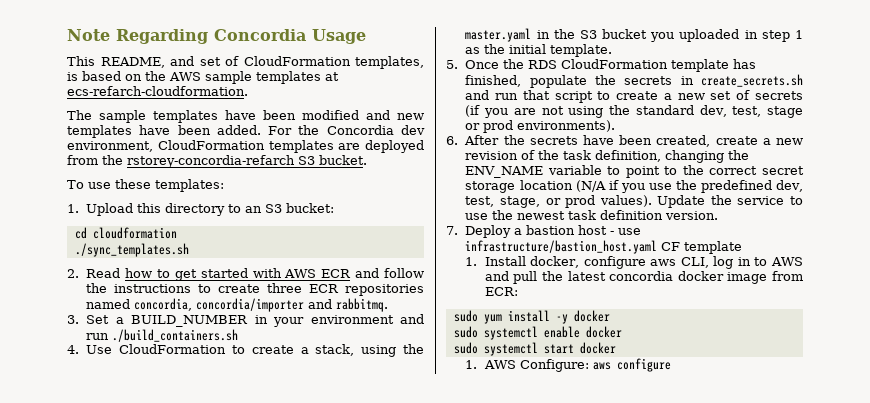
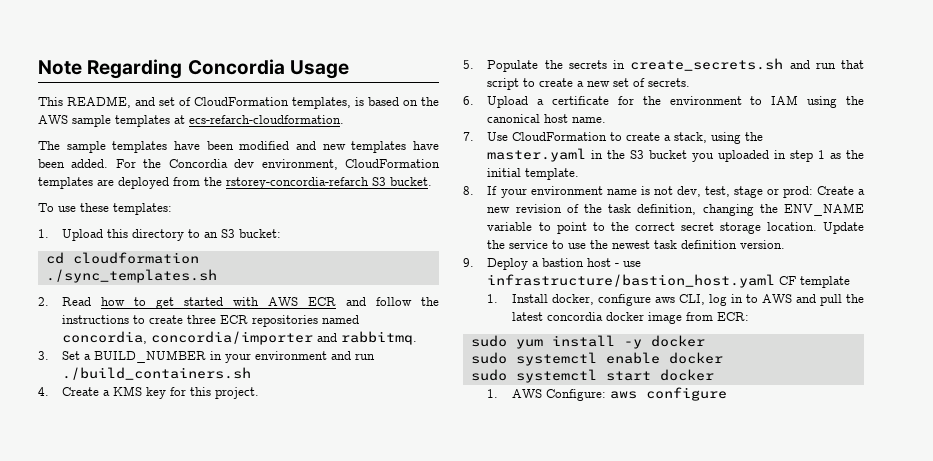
(79, 349) none -> [62,386,260,399] [463,58,864,72] [487,78,691,90] [463,95,864,108] [487,114,607,123] [463,132,474,141] Create a KMS key for this project. // 5. Populate the secrets in create_secrets.sh and run that script to create a new set of secrets. // 6. Upload a certificate for the environment to IAM using the canonical host name. // 7.
[446,59,757,72] [465,74,803,88] [465,90,803,103] [465,105,803,118] [465,120,616,133] [446,135,758,147] 5. Once the RDS CloudFormation template has finished, populate the secrets in create_secrets.sh and run that script to create a new set of secrets (if you are not using the standard dev, test, stage or prod environments). // 6. After the secrets have been created, create -> [463,186,854,198] 8. If your environment name is not dev, test, stage or prod: Create
[519,180,804,193] [465,195,652,208] location (N/A if you use the predefined dev, test, stage, or prod values). -> [766,222,817,231] location.
[446,226,458,235] 7. -> [463,258,474,267] 9.

